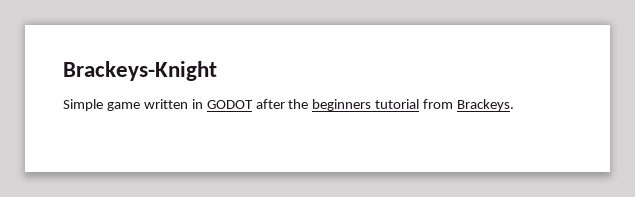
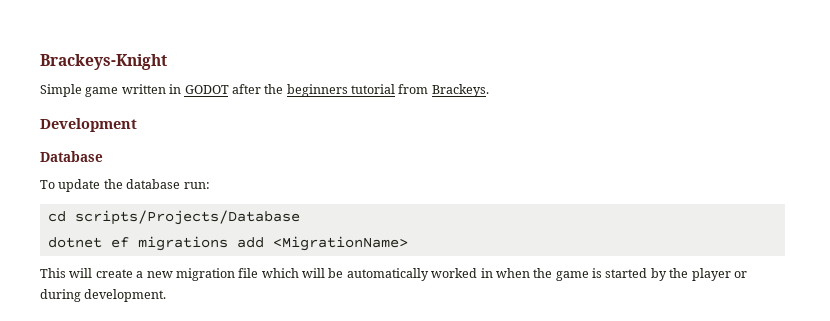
(515, 105) none -> [40,118,137,132] [40,151,103,162] [40,179,210,192] [47,210,300,225] [47,236,408,251] [40,268,747,281] [40,289,167,302] // Development // Database // To update the database run: // cd scripts/Projects/Database // dotnet ef migrations add <MigrationName> // This will create a new migration file which will be automatically worked in when the game is started by the player or during development.

